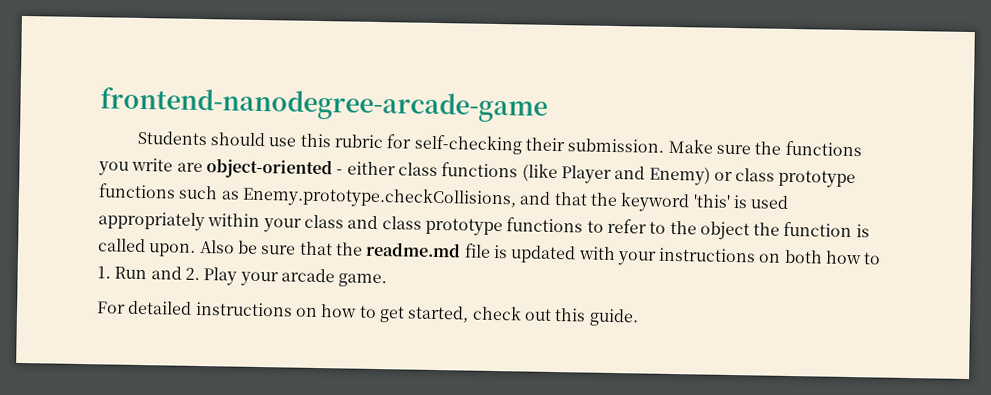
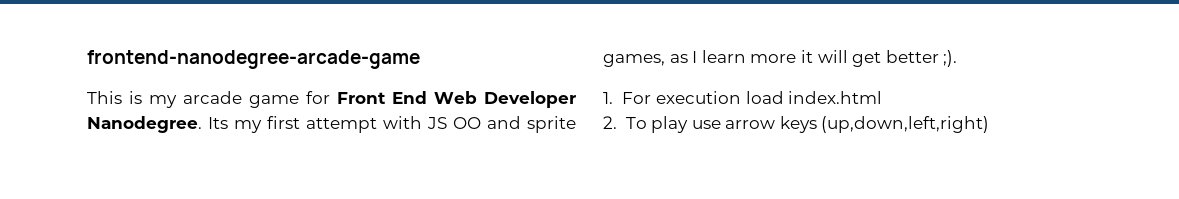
[136,130,862,157] [98,157,857,189] [98,183,790,213] [98,211,870,241] [98,238,882,266] [97,266,388,288] [96,300,639,327] Students should use this rubric for self-checking their submission. Make sure the functions you write are object-oriented - either class functions (like Player and Enemy) or class prototype functions such as Enemy.prototype.checkCollisions, and that the keyword 'this' is used appropriately within your class and class prototype functions to refer to the object the function is called upon. Also be sure that the readme.md file is updated with your instructions on both how to 1. Run and 2. Play your arcade game. // For detailed instructions on how to get started, check out this guide. -> [87,91,576,108] [87,116,576,133] [603,50,958,67] [603,91,883,104] [603,116,990,133] This is my arcade game for Front End Web Developer Nanodegree. Its my first attempt with JS OO and sprite games, as I learn more it will get better ;). // 1. For execution load index.html // 2. To play use arrow keys (up,down,left,right)

